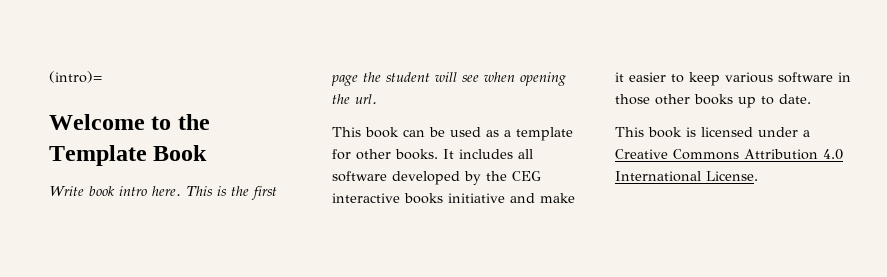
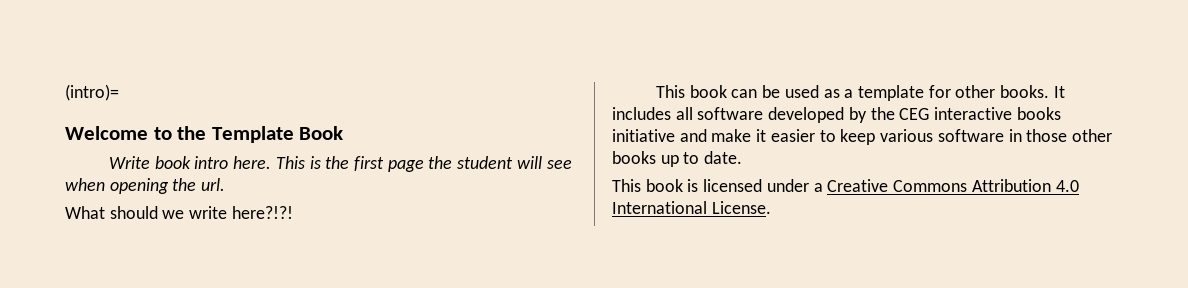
(377, 99) none -> [65,206,293,219] // What should we write here?!?!

